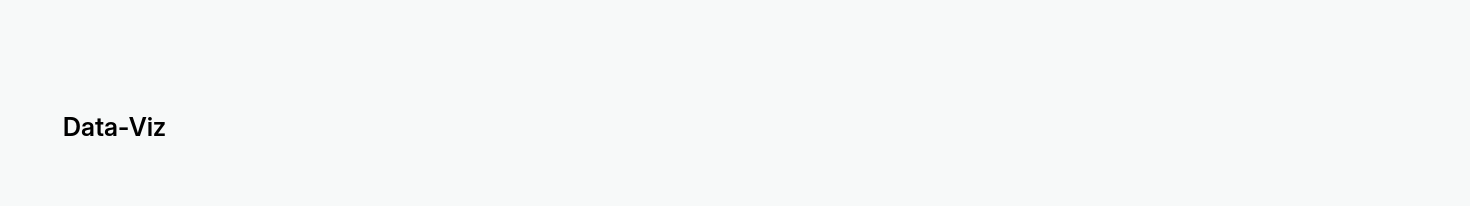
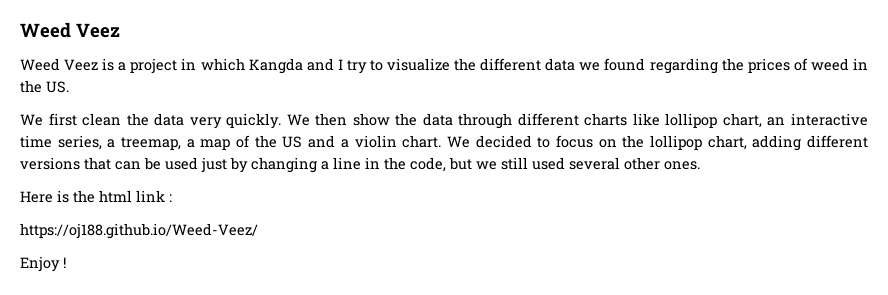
[63,117,166,136] Data-Viz -> [20,22,120,38] [20,58,868,74] [20,80,69,93] [20,113,868,129] [20,135,868,151] [20,157,700,173] [20,190,172,203] [20,223,258,239] [20,256,66,272] Weed Veez // Weed Veez is a project in which Kangda and I try to visualize the different data we found regarding the prices of weed in the US. // We first clean the data very quickly. We then show the data through different charts like lollipop chart, an interactive time series, a treemap, a map of the US and a violin chart. We decided to focus on the lollipop chart, adding different versions that can be used just by changing a line in the code, but we still used several other ones. // Here is the html link : // https://oj188.github.io/Weed-Veez/ // Enjoy !

